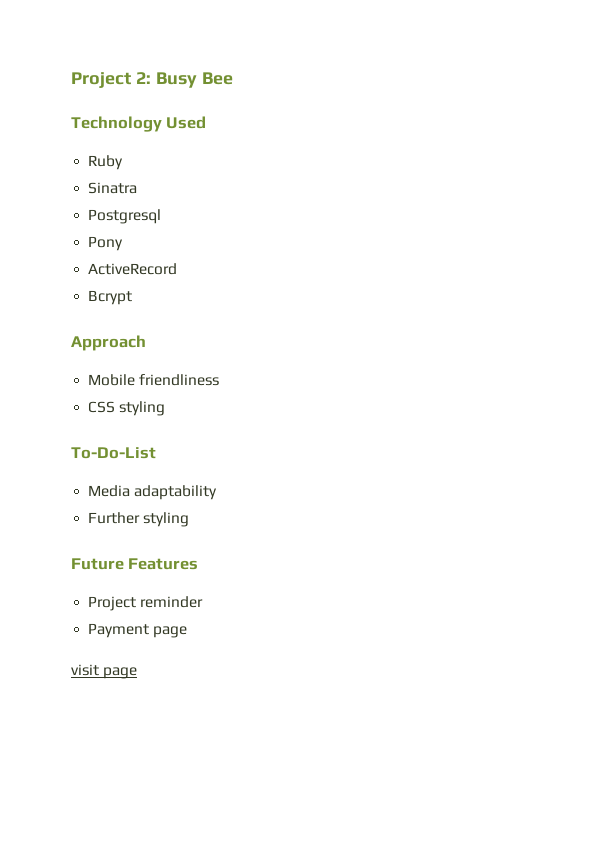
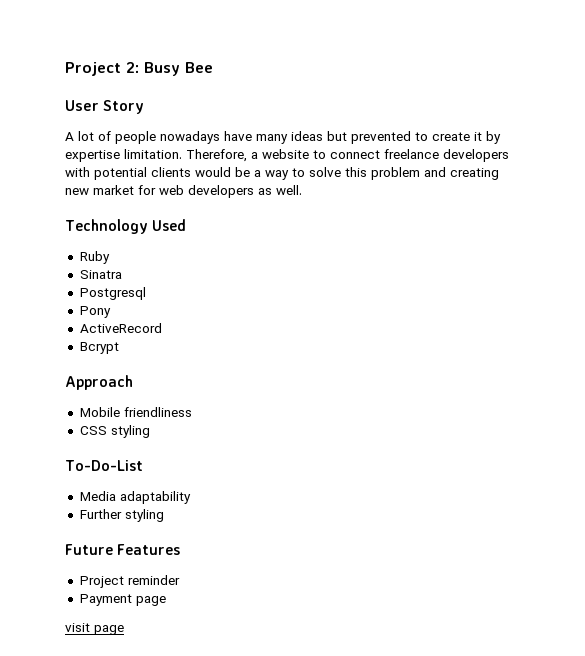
(233, 78) none -> [65,100,145,114] [65,131,501,144] [65,149,509,162] [65,167,499,180] [65,185,302,198] // User Story // A lot of people nowadays have many ideas but prevented to create it by expertise limitation. Therefore, a website to connect freelance developers with potential clients would be a way to solve this problem and creating new market for web developers as well.

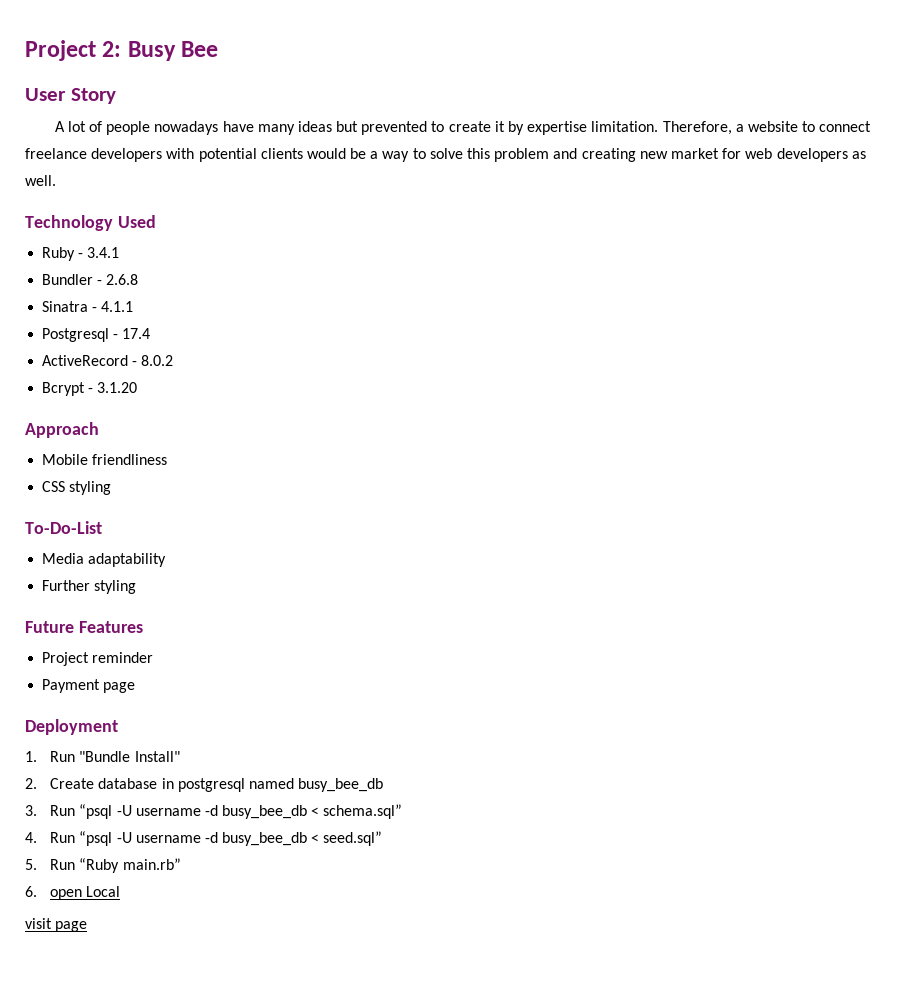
(110, 257) none -> [78,247,120,258] [42,274,139,285] - 3.4.1 // Bundler - 2.6.8
(122, 274) none -> [92,301,134,312] - 4.1.1
[79,306,111,318] // Pony -> [113,328,151,339] - 17.4
(162, 328) none -> [132,355,174,366] - 8.0.2
(119, 348) none -> [88,382,138,393] - 3.1.20
(166, 601) none -> [25,719,118,735] [25,751,180,762] [25,778,384,792] [25,804,403,819] [25,831,383,846] [25,858,181,873] [25,886,121,900] // Deployment // 1. Run "Bundle Install" // 2. Create database in postgresql named busy_bee_db // 3. Run “psql -U username -d busy_bee_db < schema.sql” // 4. Run “psql -U username -d busy_bee_db < seed.sql” // 5. Run “Ruby main.rb” // 6. open Local

